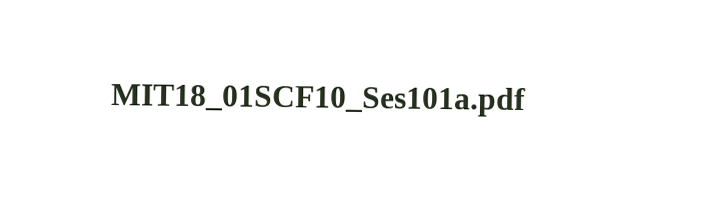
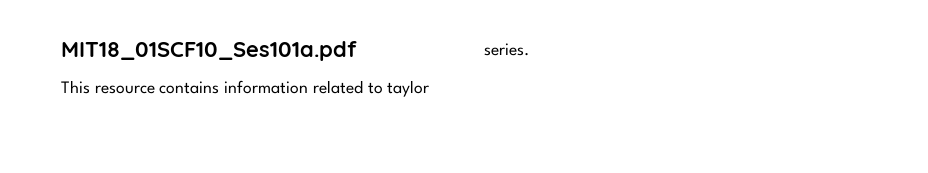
(526, 100) none -> [61,80,430,97] [484,43,529,56] // This resource contains information related to taylor series.

